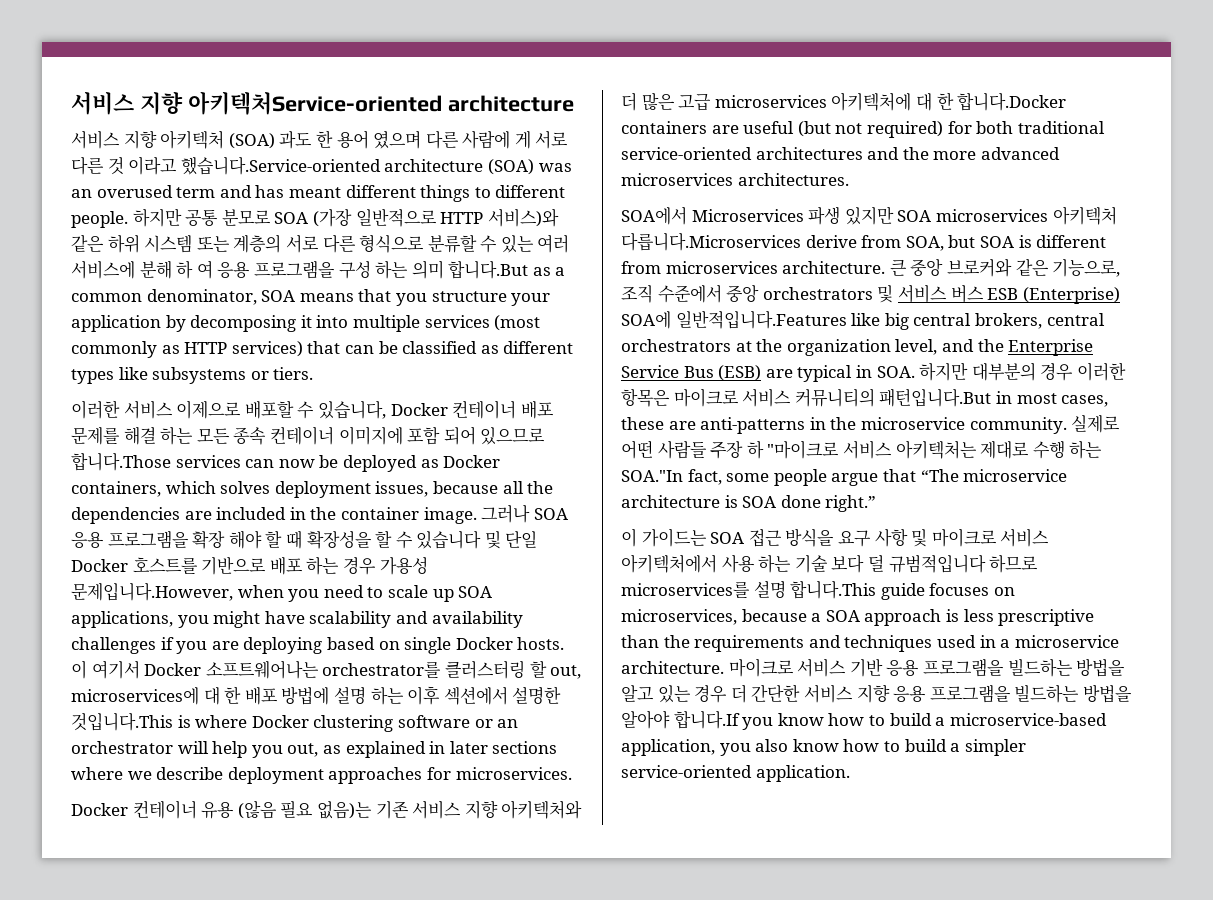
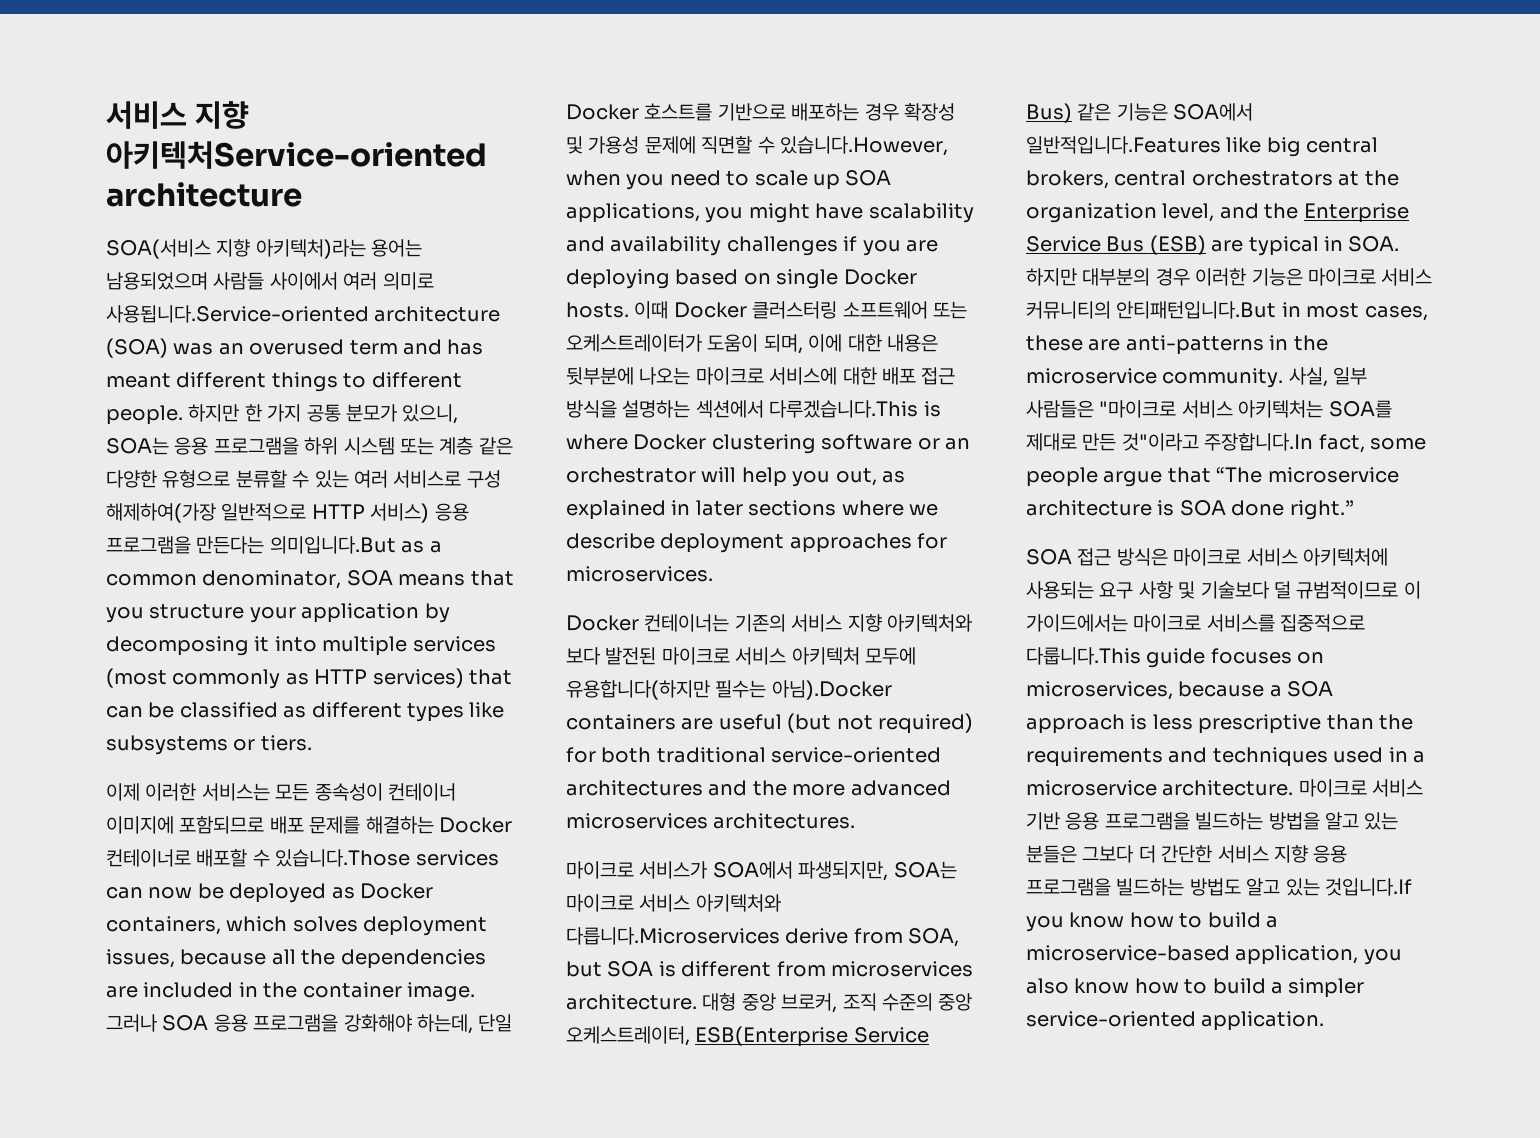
[71,130,569,149] [71,156,381,175] 서비스 지향 아키텍처 (SOA) 과도 한 용어 였으며 다른 사람에 게 서로 다른 것 이라고 했습니다.Service-oriented -> [106,239,423,259] [106,272,434,290] [106,305,369,323] SOA(서비스 지향 아키텍처)라는 용어는 남용되었으며 사람들 사이에서 여러 의미로 사용됩니다.Service-oriented
[185,208,559,227] [71,234,570,253] [71,260,529,279] 공통 분모로 SOA (가장 일반적으로 HTTP 서비스)와 같은 하위 시스템 또는 계층의 서로 다른 형식으로 분류할 수 있는 여러 서비스에 분해 하 여 응용 프로그램을 구성 하는 의미 합니다.But -> [244,404,459,424] [106,437,513,455] [106,470,501,488] [106,503,469,523] [106,536,396,554] 한 가지 공통 분모가 있으니, SOA는 응용 프로그램을 하위 시스템 또는 계층 같은 다양한 유형으로 분류할 수 있는 여러 서비스로 구성 해제하여(가장 일반적으로 HTTP 서비스) 응용 프로그램을 만든다는 의미입니다.But
[71,400,554,419] [71,426,546,445] [71,453,171,471] 이러한 서비스 이제으로 배포할 수 있습니다, Docker 컨테이너 배포 문제를 해결 하는 모든 종속 컨테이너 이미지에 포함 되어 있으므로 합니다.Those -> [106,783,456,801] [106,816,512,834] [106,849,411,867] 이제 이러한 서비스는 모든 종속성이 컨테이너 이미지에 포함되므로 배포 문제를 해결하는 Docker 컨테이너로 배포할 수 있습니다.Those
[192,530,538,549] [71,557,428,575] [71,582,233,601] 확장 해야 할 때 확장성을 할 수 있습니다 및 단일 Docker 호스트를 기반으로 배포 하는 경우 가용성 문제입니다.However, -> [343,1014,513,1034] [566,103,955,121] [566,136,948,156] 강화해야 하는데, 단일 Docker 호스트를 기반으로 배포하는 경우 확장성 및 가용성 문제에 직면할 수 있습니다.However,
[71,660,582,679] [71,686,562,705] [71,713,173,731] 이 여기서 Docker 소프트웨어나는 orchestrator를 클러스터링 할 out, microservices에 대 한 배포 방법에 설명 하는 이후 섹션에서 설명한 것입니다.This -> [634,301,967,319] [566,334,938,354] [566,367,956,385] [566,400,919,418] 이때 Docker 클러스터링 소프트웨어 또는 오케스트레이터가 도움이 되며, 이에 대한 내용은 뒷부분에 나오는 마이크로 서비스에 대한 배포 접근 방식을 설명하는 섹션에서 다루겠습니다.This
[132,800,583,819] [621,92,1067,111] 컨테이너 유용 (않음 필요 없음)는 기존 서비스 지향 아키텍처와 더 많은 고급 microservices 아키텍처에 대 한 합니다.Docker -> [644,614,972,632] [566,647,916,665] [566,680,892,700] 컨테이너는 기존의 서비스 지향 아키텍처와 보다 발전된 마이크로 서비스 아키텍처 모두에 유용합니다(하지만 필수는 아님).Docker
[621,206,1117,225] SOA에서 Microservices 파생 있지만 SOA microservices 아키텍처 -> [566,861,957,881] [566,894,781,912] 마이크로 서비스가 SOA에서 파생되지만, SOA는 마이크로 서비스 아키텍처와
[889,258,1121,277] [621,284,1120,304] [621,311,671,329] 큰 중앙 브로커와 같은 기능으로, 조직 수준에서 중앙 orchestrators 및 서비스 버스 ESB (Enterprise) SOA에 -> [702,993,973,1013] [566,1026,929,1047] [1026,103,1254,123] 대형 중앙 브로커, 조직 수준의 중앙 오케스트레이터, ESB(Enterprise Service Bus) 같은 기능은 SOA에서
[621,388,670,407] 항목은 -> [1251,268,1303,286] 기능은
[879,388,992,407] 패턴입니다.But -> [1116,301,1277,319] 안티패턴입니다.But
[1071,414,1121,433] [621,440,1103,459] [621,470,683,482] 실제로 어떤 사람들 주장 하 "마이크로 서비스 아키텍처는 제대로 수행 하는 SOA."In -> [1288,367,1368,387] [1026,400,1392,418] [1026,433,1314,451] 사실, 일부 사람들은 "마이크로 서비스 아키텍처는 SOA를 제대로 만든 것"이라고 주장합니다.In
[621,528,1050,547] [621,554,1039,573] [621,580,877,599] 이 가이드는 SOA 접근 방식을 요구 사항 및 마이크로 서비스 아키텍처에서 사용 하는 기술 보다 덜 규범적입니다 하므로 microservices를 설명 합니다.This -> [1026,548,1388,566] [1026,581,1421,599] [1026,614,1366,632] [1026,647,1141,665] SOA 접근 방식은 마이크로 서비스 아키텍처에 사용되는 요구 사항 및 기술보다 덜 규범적이므로 이 가이드에서는 마이크로 서비스를 집중적으로 다룹니다.This
[694,685,728,703] 경우 -> [1026,845,1135,863] 분들은 그보다
[1082,684,1132,703] [621,710,740,729] 방법을 알아야 합니다.If -> [1189,878,1412,896] 방법도 알고 있는 것입니다.If

